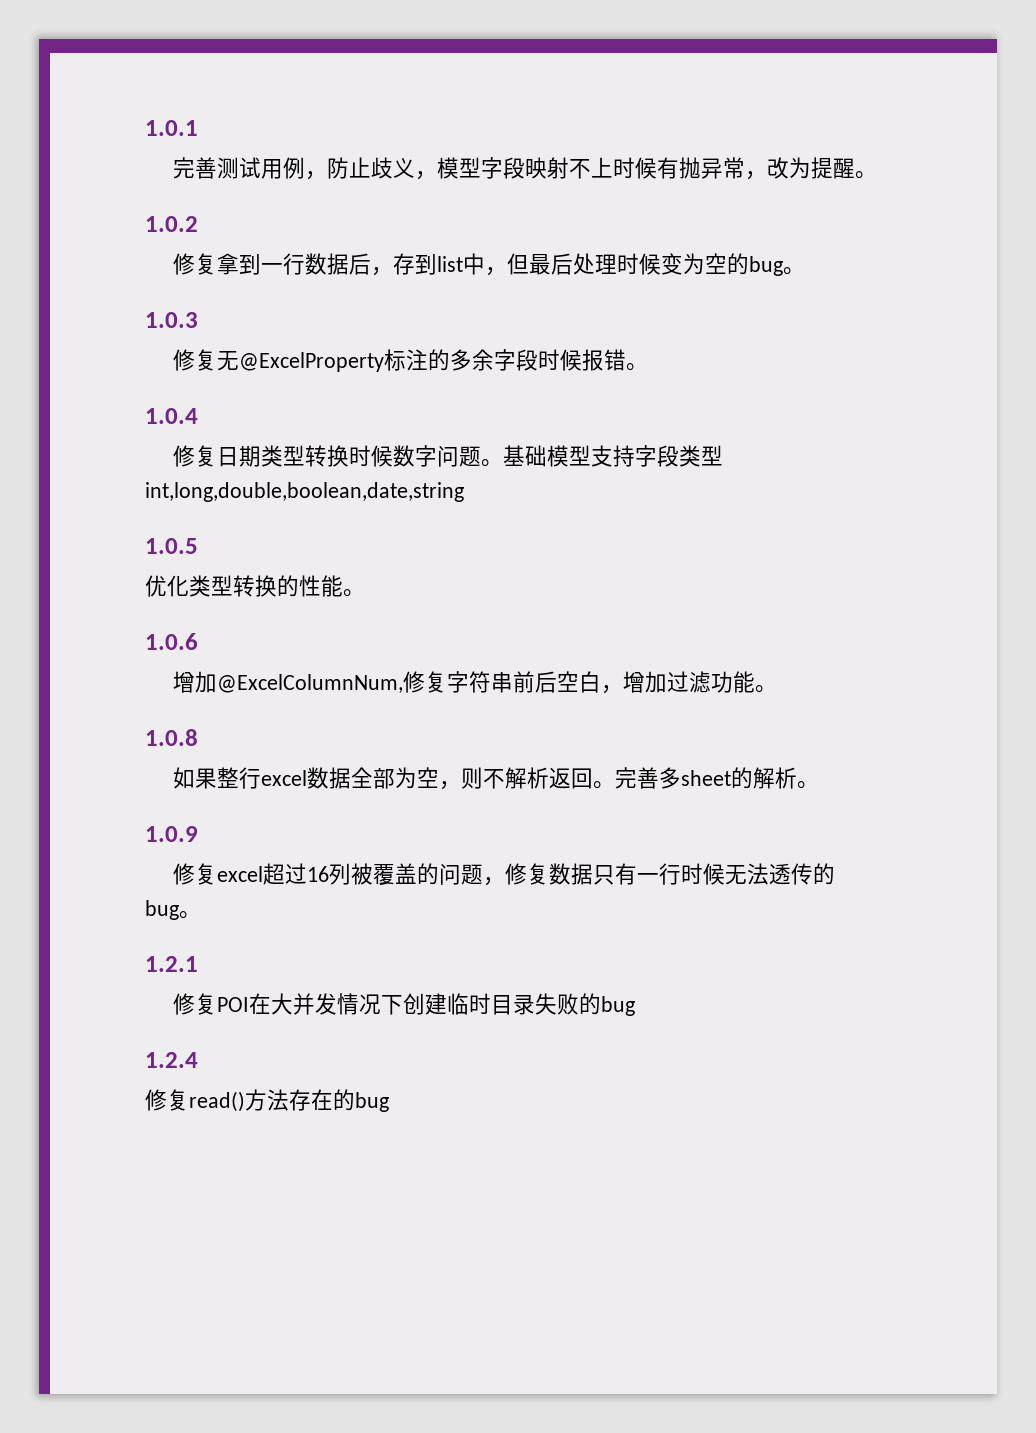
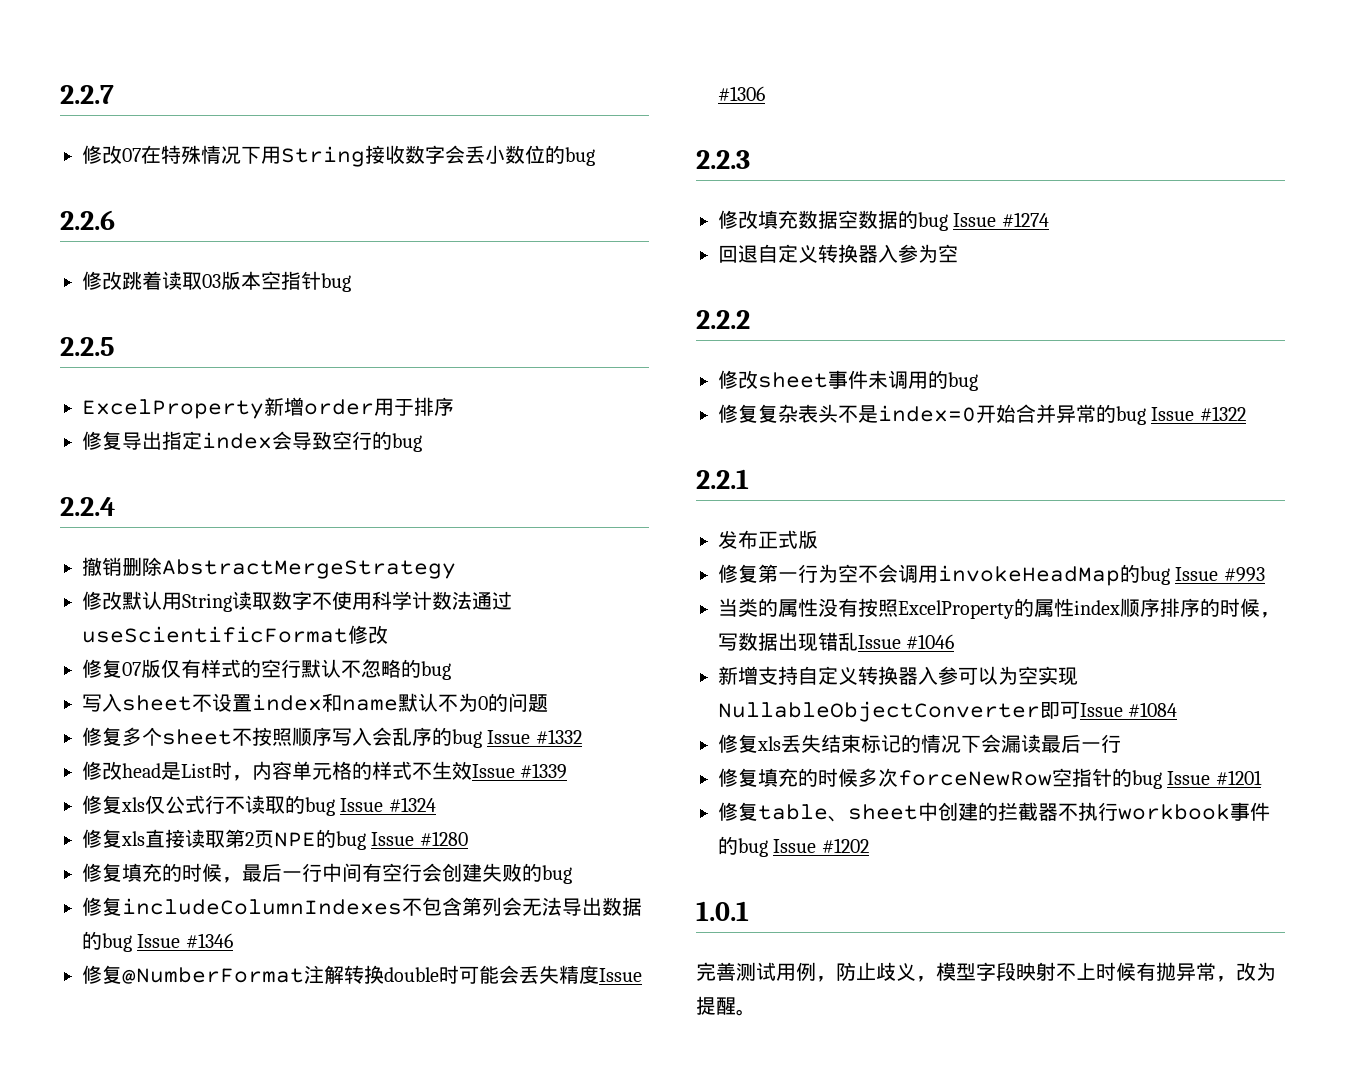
(145, 128) none -> [60,85,114,104] [82,145,595,167] [60,210,115,230] [82,271,351,292] [60,337,115,356] [82,397,454,419] [82,431,422,452] [60,497,115,516] [82,557,456,579] [82,591,512,612] [82,625,388,644] [82,659,451,680] [82,693,548,712] [82,727,582,748] [82,761,568,781] [82,795,436,816] [82,829,468,850] [82,863,572,884] [82,897,642,916] [82,931,233,952] [82,965,642,984] [718,86,765,101] [696,150,750,169] [718,210,1049,231] [718,244,958,263] [696,310,750,329] [718,370,978,391] [718,404,1246,425] [696,469,749,489] [718,530,818,549] [718,564,1265,586] [718,598,1280,619] [718,632,955,652] [718,666,1078,686] [718,701,1178,722] [718,734,1121,753] [718,768,1262,789] [718,802,1270,822] [718,836,869,857] 2.2.7 // 修改07在特殊情况下用String接收数字会丢小数位的bug // 2.2.6 // 修改跳着读取03版本空指针bug // 2.2.5 // ExcelProperty新增order用于排序 // 修复导出指定index会导致空行的bug // 2.2.4 // 撤销删除AbstractMergeStrategy // 修改默认用String读取数字不使用科学计数法通过useScientificFormat修改 // 修复07版仅有样式的空行默认不忽略的bug // 写入sheet不设置index和name默认不为0的问题 // 修复多个sheet不按照顺序写入会乱序的bug Issue #1332 // 修改head是List时，内容单元格的样式不生效Issue #1339 // 修复xls仅公式行不读取的bug Issue #1324 // 修复xls直接读取第2页NPE的bug Issue #1280 // 修复填充的时候，最后一行中间有空行会创建失败的bug // 修复includeColumnIndexes不包含第列会无法导出数据的bug Issue #1346 // 修复@NumberFormat注解转换double时可能会丢失精度Issue #1306 // 2.2.3 // 修改填充数据空数据的bug Issue #1274 // 回退自定义转换器入参为空 // 2.2.2 // 修改sheet事件未调用的bug // 修复复杂表头不是index=0开始合并异常的bug Issue #1322 // 2.2.1 // 发布正式版 // 修复第一行为空不会调用invokeHeadMap的bug Issue #993 // 当类的属性没有按照ExcelProperty的属性index顺序排序的时候，写数据出现错乱Issue #1046 // 新增支持自定义转换器入参可以为空实现NullableObjectConverter即可Issue #1084 // 修复xls丢失结束标记的情况下会漏读最后一行 // 修复填充的时候多次forceNewRow空指针的bug Issue #1201 // 修复table、sheet中创建的拦截器不执行workbook事件的bug Issue #1202 //
[145,216,198,232] [173,253,806,276] [145,312,198,328] [173,349,649,372] [145,408,198,424] [173,445,724,467] [145,482,464,502] [145,538,198,554] [145,575,365,597] [145,633,198,650] [173,671,778,694] [145,729,198,746] [173,767,820,790] [145,826,198,842] [173,863,836,886] [145,900,201,920] [145,956,198,972] [173,993,636,1016] [145,1052,198,1068] [145,1089,389,1112] // 1.0.2 // 修复拿到一行数据后，存到list中，但最后处理时候变为空的bug。 // 1.0.3 // 修复无@ExcelProperty标注的多余字段时候报错。 // 1.0.4 // 修复日期类型转换时候数字问题。基础模型支持字段类型int,long,double,boolean,date,string // 1.0.5 // 优化类型转换的性能。 // 1.0.6 // 增加@ExcelColumnNum,修复字符串前后空白，增加过滤功能。 // 1.0.8 // 如果整行excel数据全部为空，则不解析返回。完善多sheet的解析。 // 1.0.9 // 修复excel超过16列被覆盖的问题，修复数据只有一行时候无法透传的bug。 // 1.2.1 // 修复POI在大并发情况下创建临时目录失败的bug // 1.2.4 // 修复read()方法存在的bug -> (756, 1012) none

